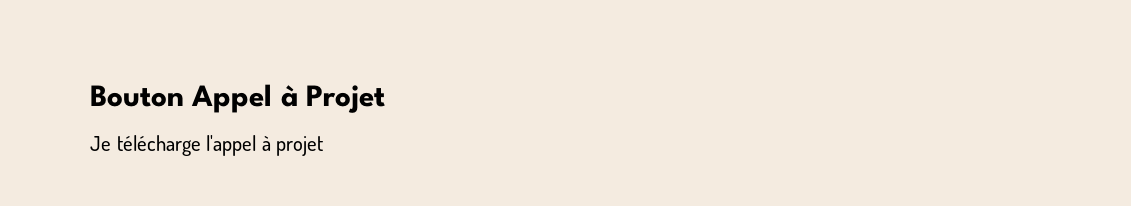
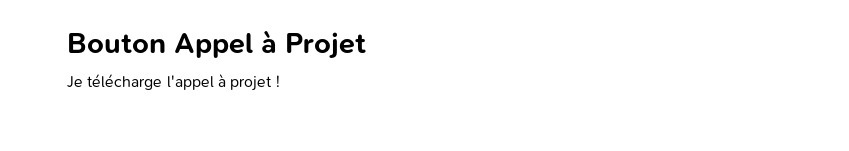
(324, 146) none -> [275,75,280,87] !

